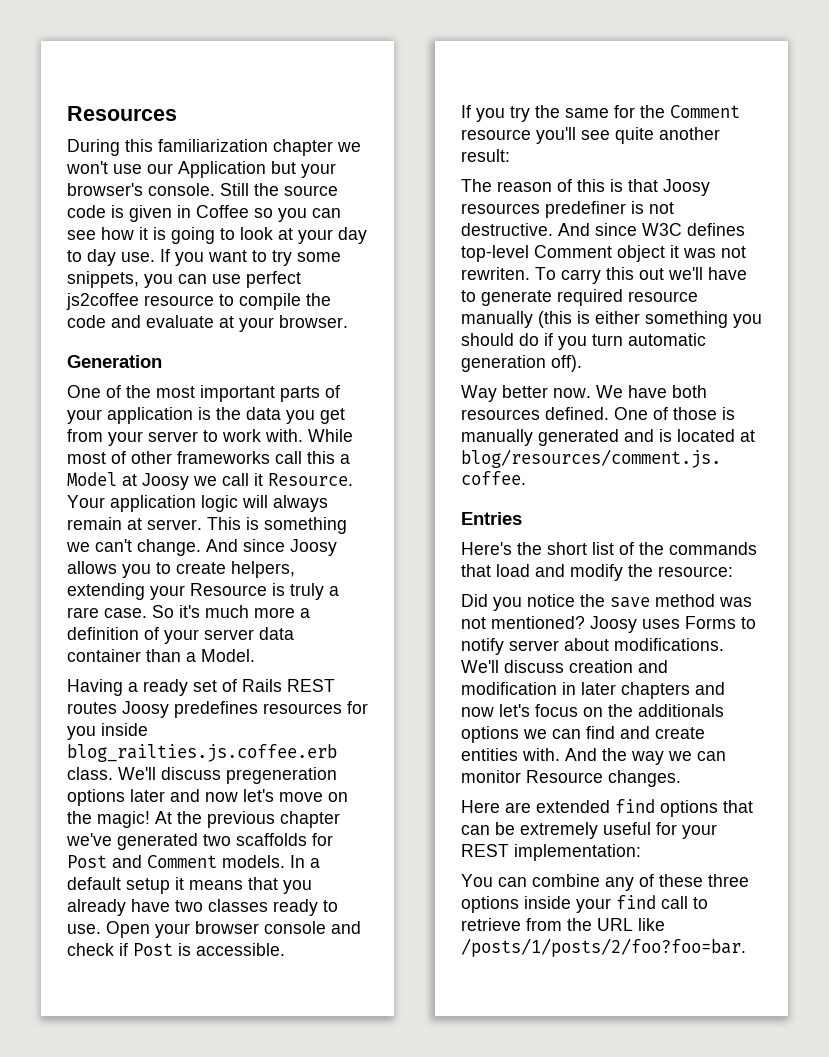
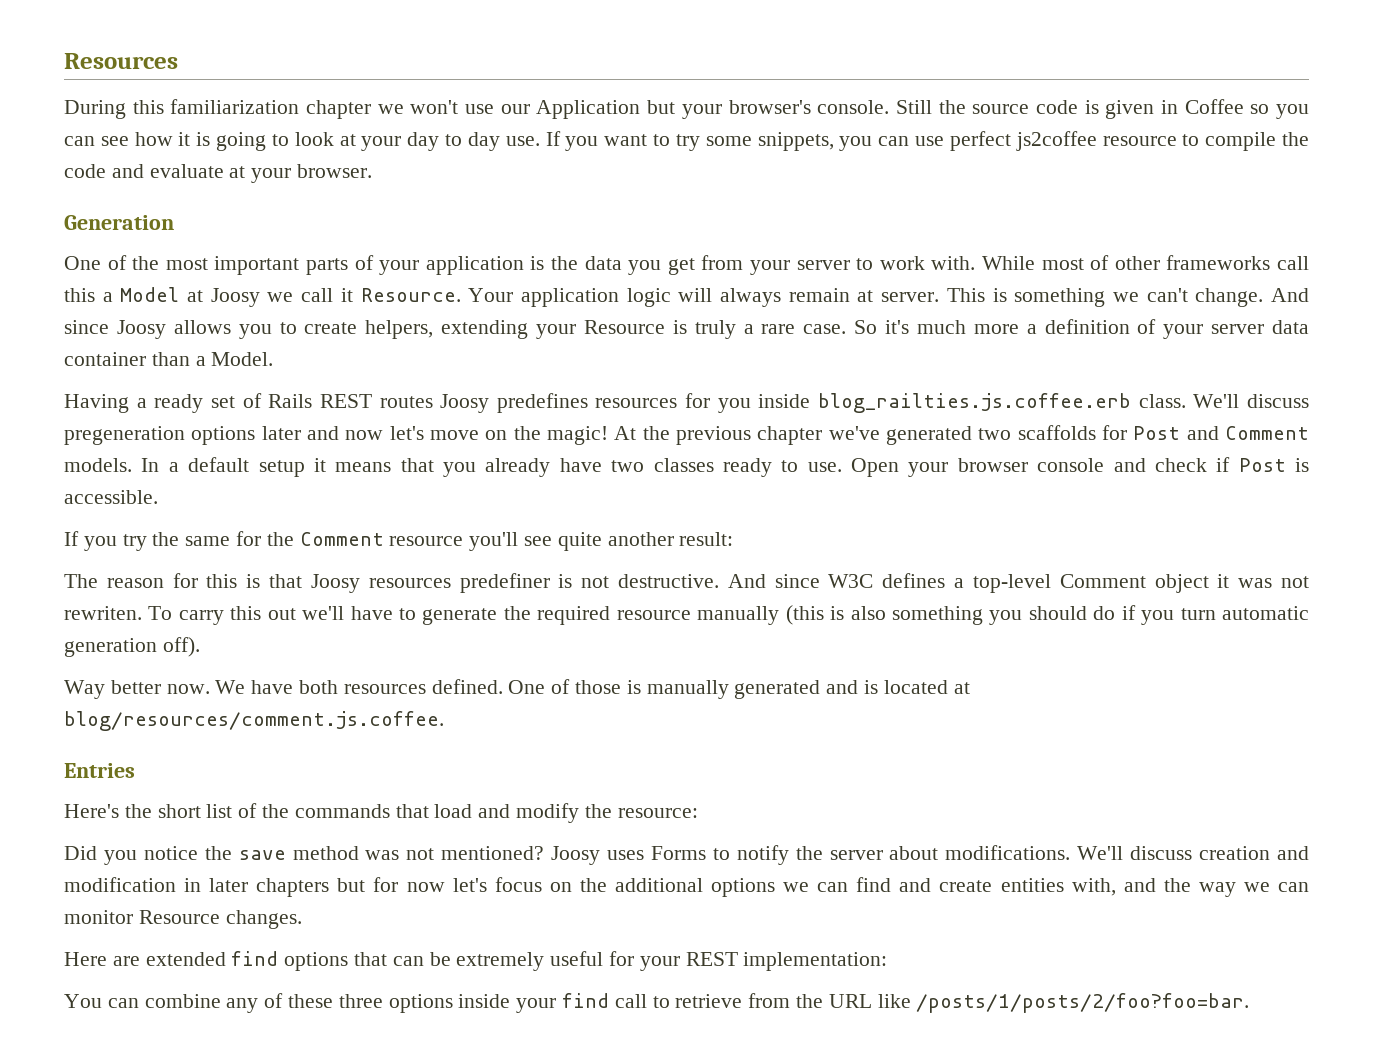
[557,179,572,192] of -> [172,573,198,588] for
(745, 229) none -> [954,578,965,588] a
(552, 298) none -> [503,606,531,620] the
[595,311,640,324] either -> [850,606,886,620] also
(504, 646) none -> [795,846,823,860] the
[695,682,725,695] and -> [337,877,399,892] but for
[638,704,724,717] additionals -> [614,878,703,892] additional
[522,748,597,761] with. And -> [1071,878,1156,896] with, and

